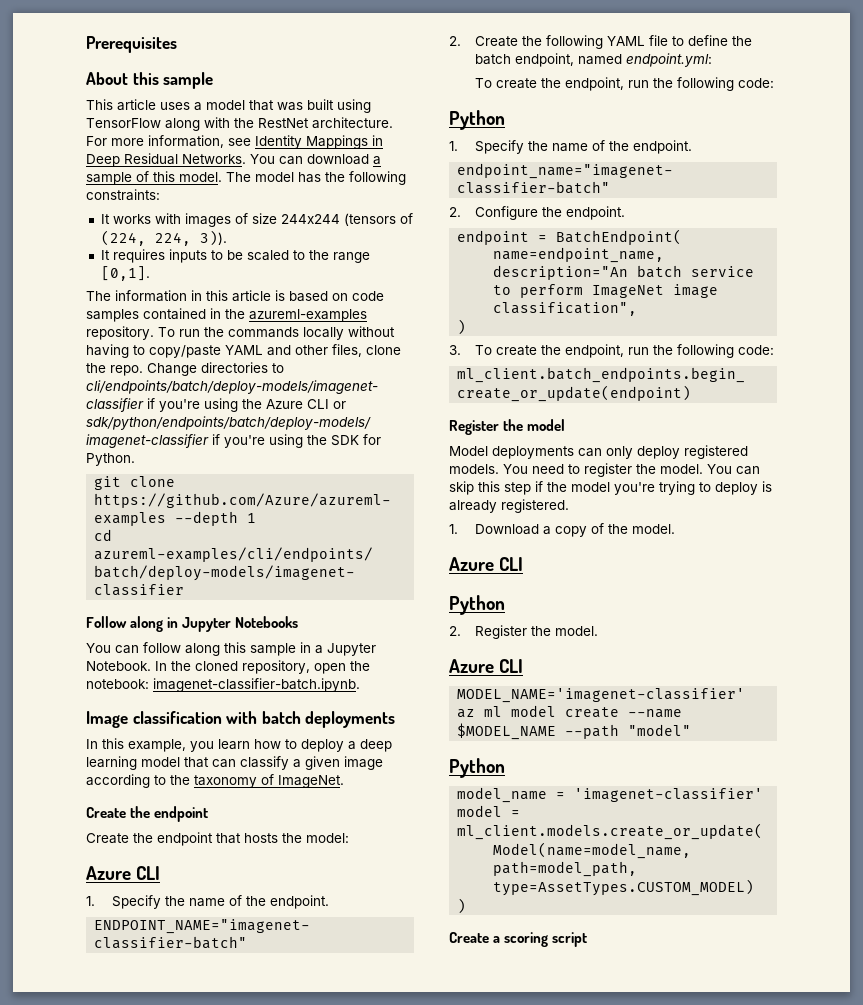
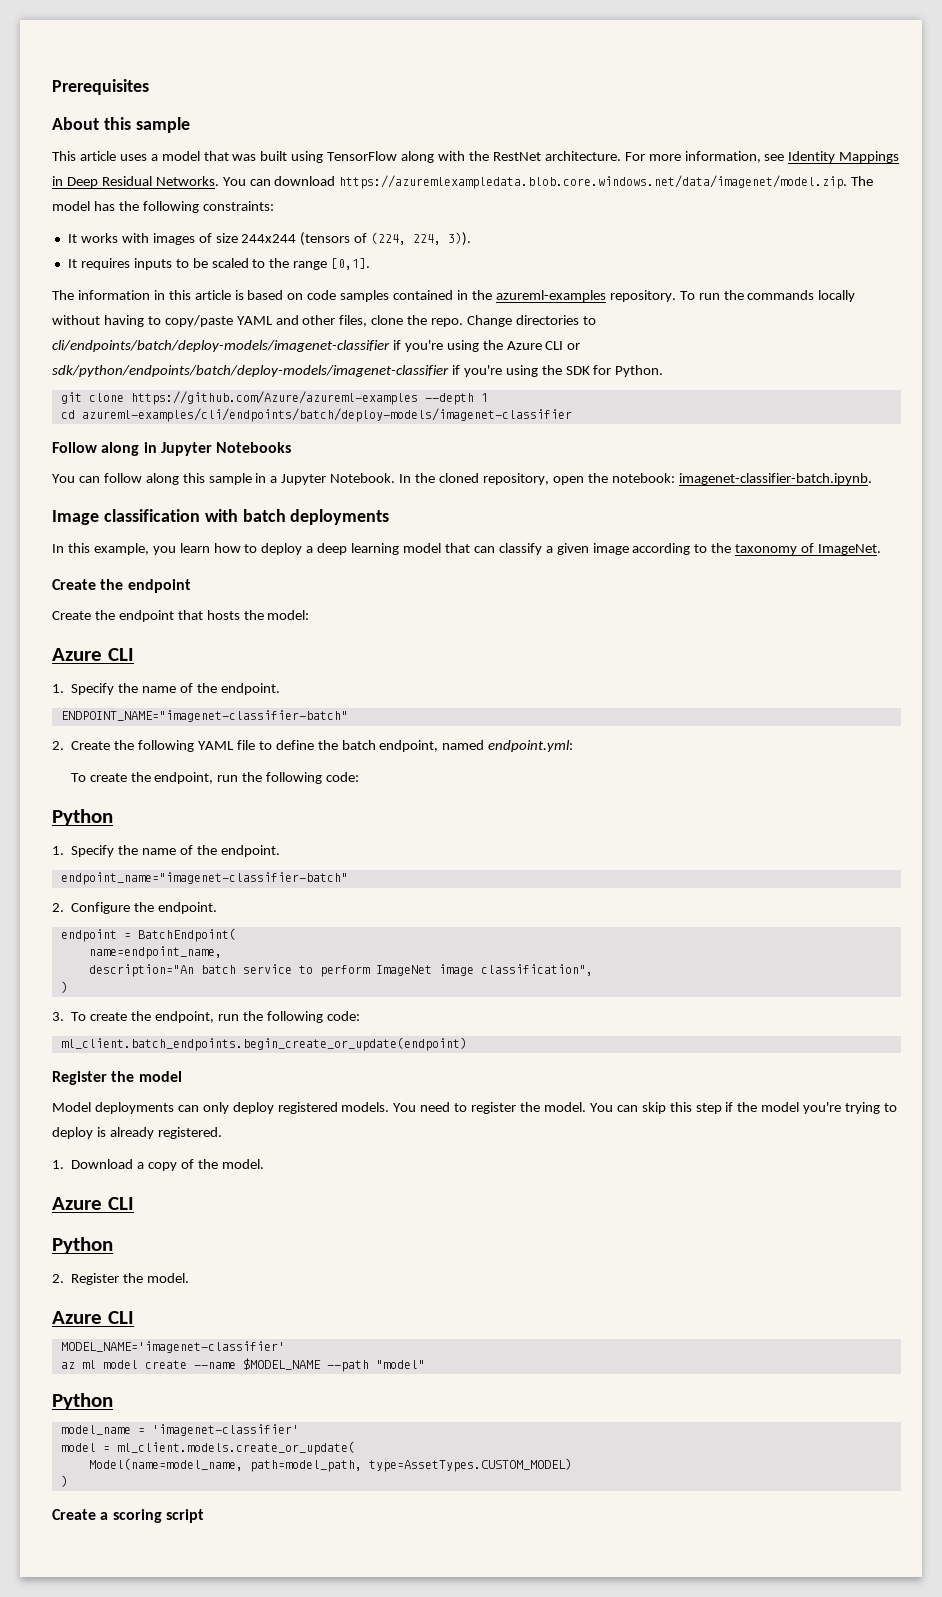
[373,156,381,165] [86,171,222,185] a sample of this model. -> [339,175,848,189] https://azuremlexampledata.blob.core.windows.net/data/imagenet/model.zip.

